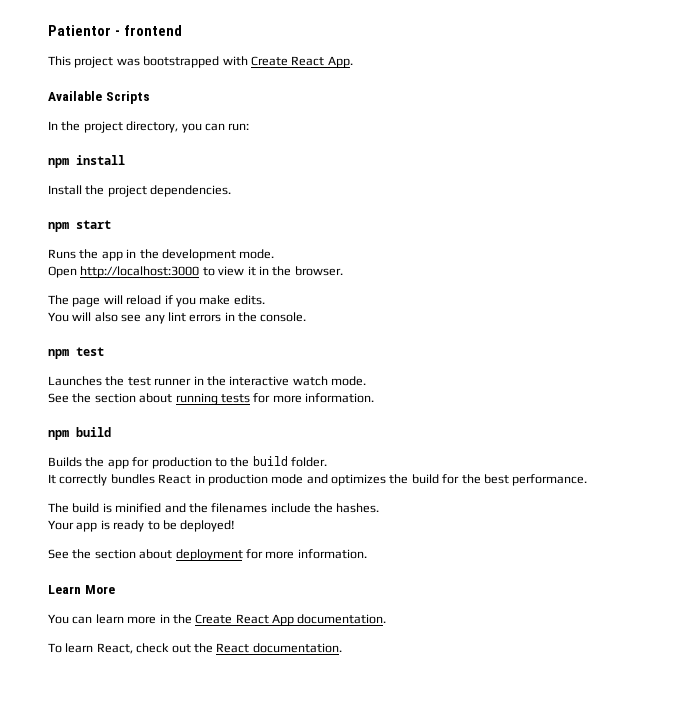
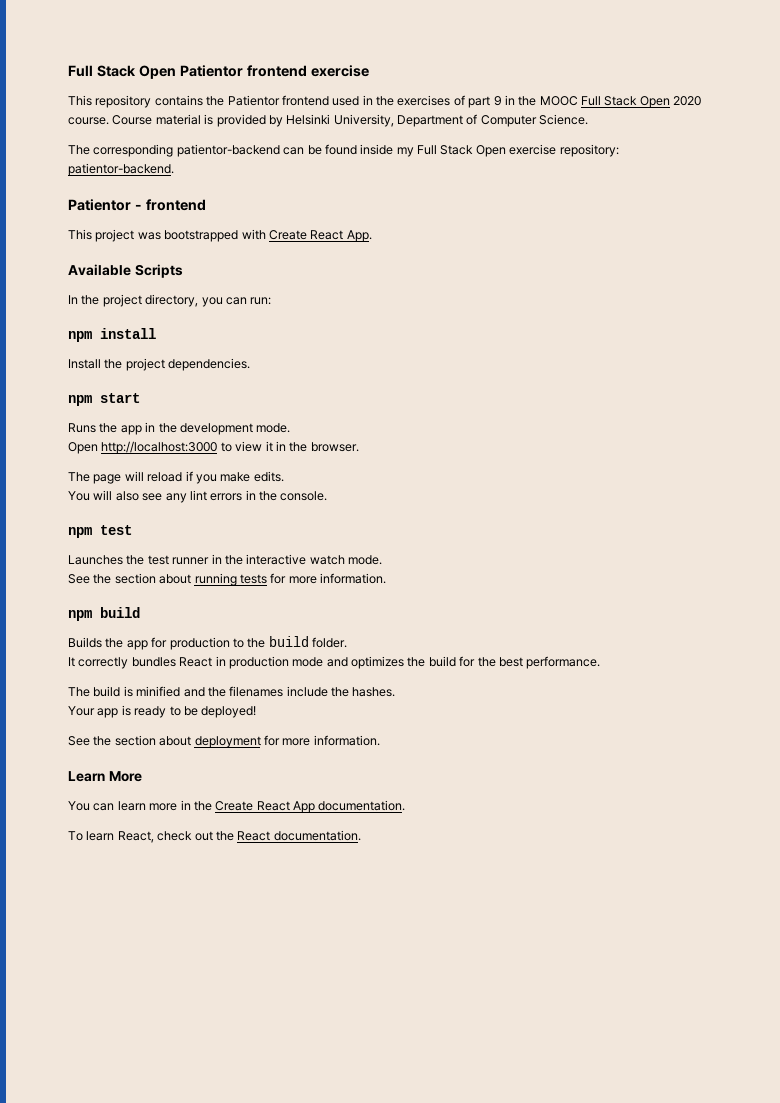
(48, 30) none -> [68,65,369,79] [68,95,702,108] [68,114,589,127] [68,144,619,157] [68,163,174,176] Full Stack Open Patientor frontend exercise // This repository contains the Patientor frontend used in the exercises of part 9 in the MOOC Full Stack Open 2020 course. Course material is provided by Helsinki University, Department of Computer Science. // The corresponding patientor-backend can be found inside my Full Stack Open exercise repository: patientor-backend. //

